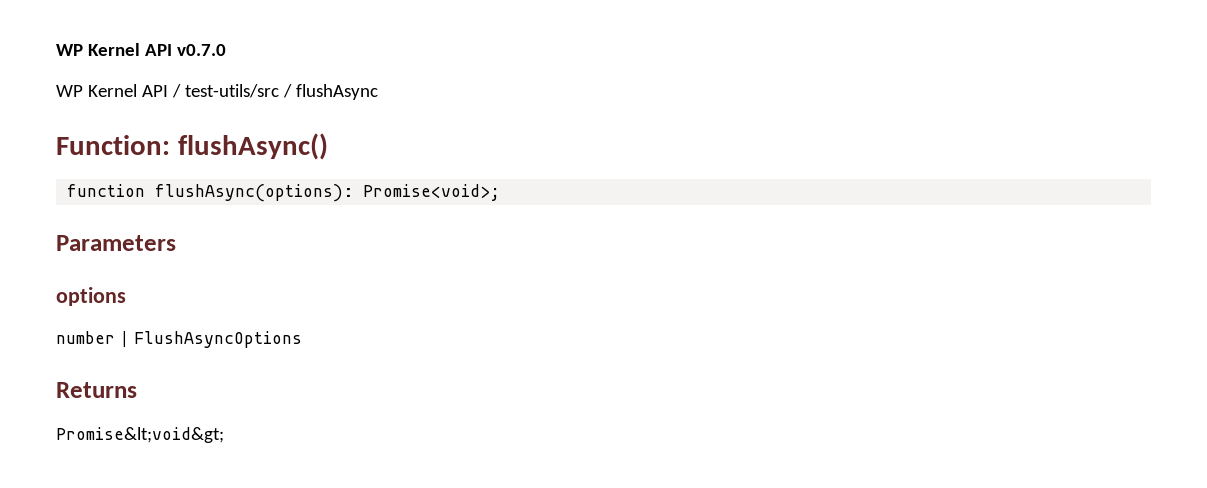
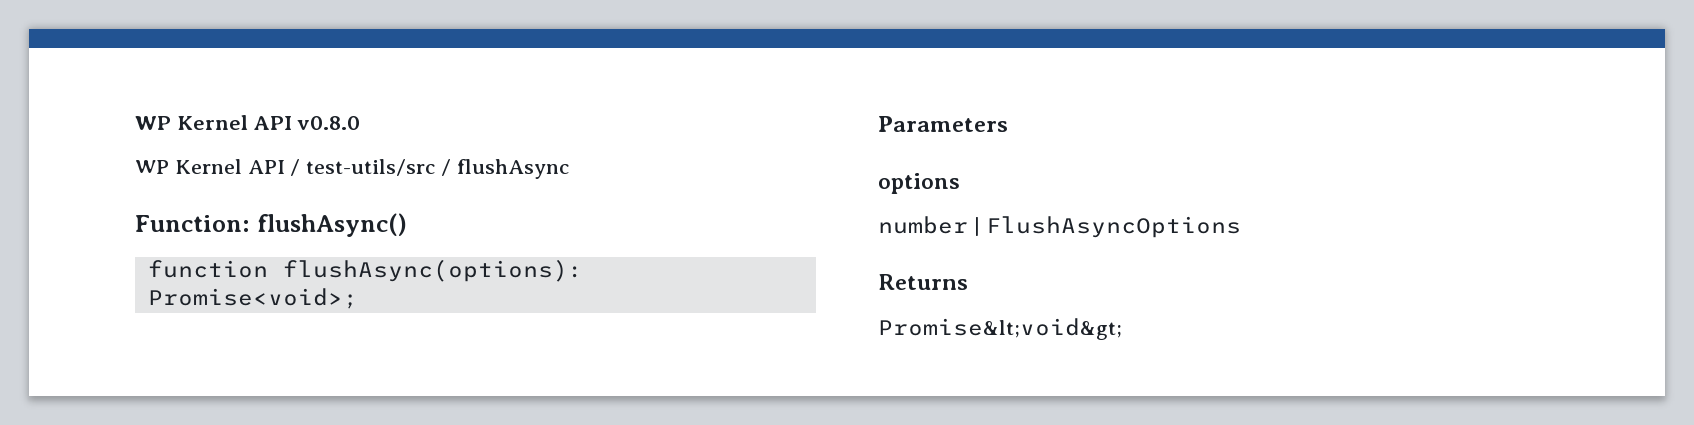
[56,43,226,56] WP Kernel API v0.7.0 -> [135,115,361,130] WP Kernel API v0.8.0

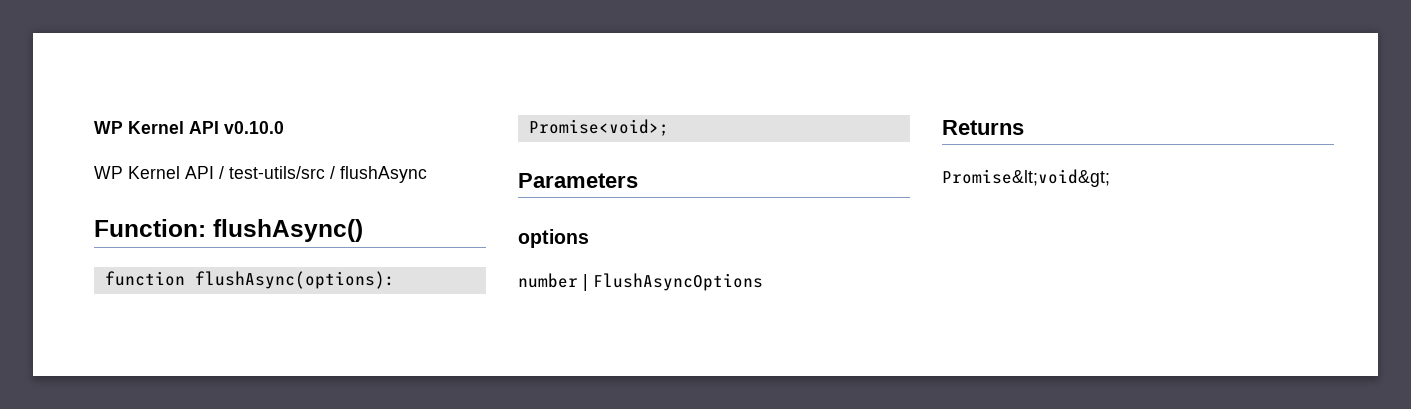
[135,115,361,130] WP Kernel API v0.8.0 -> [94,121,284,134] WP Kernel API v0.10.0

